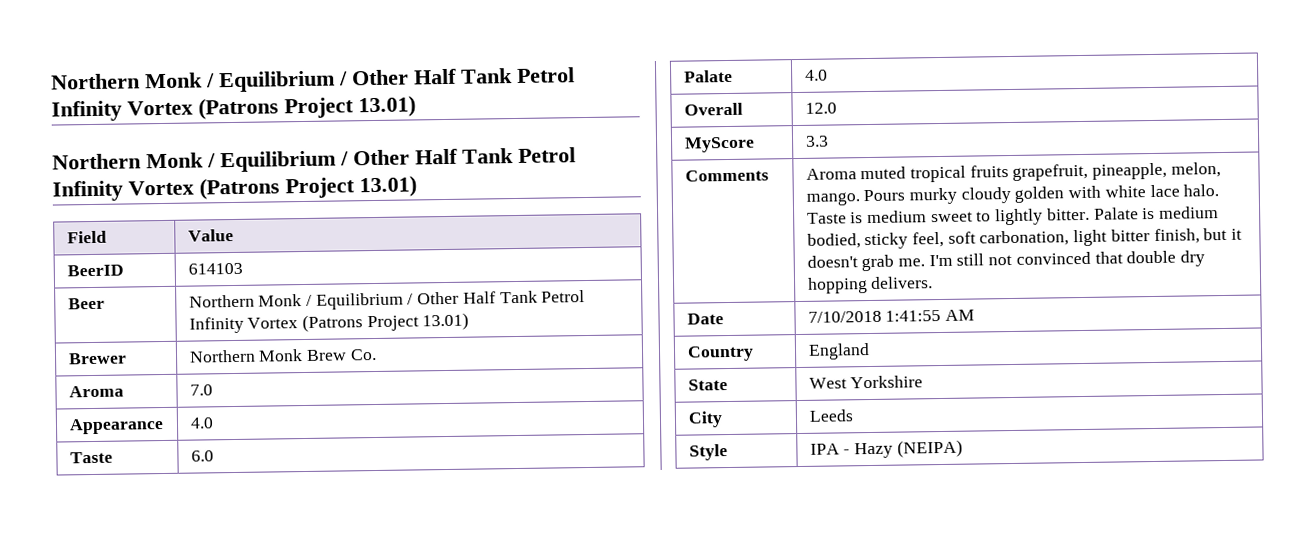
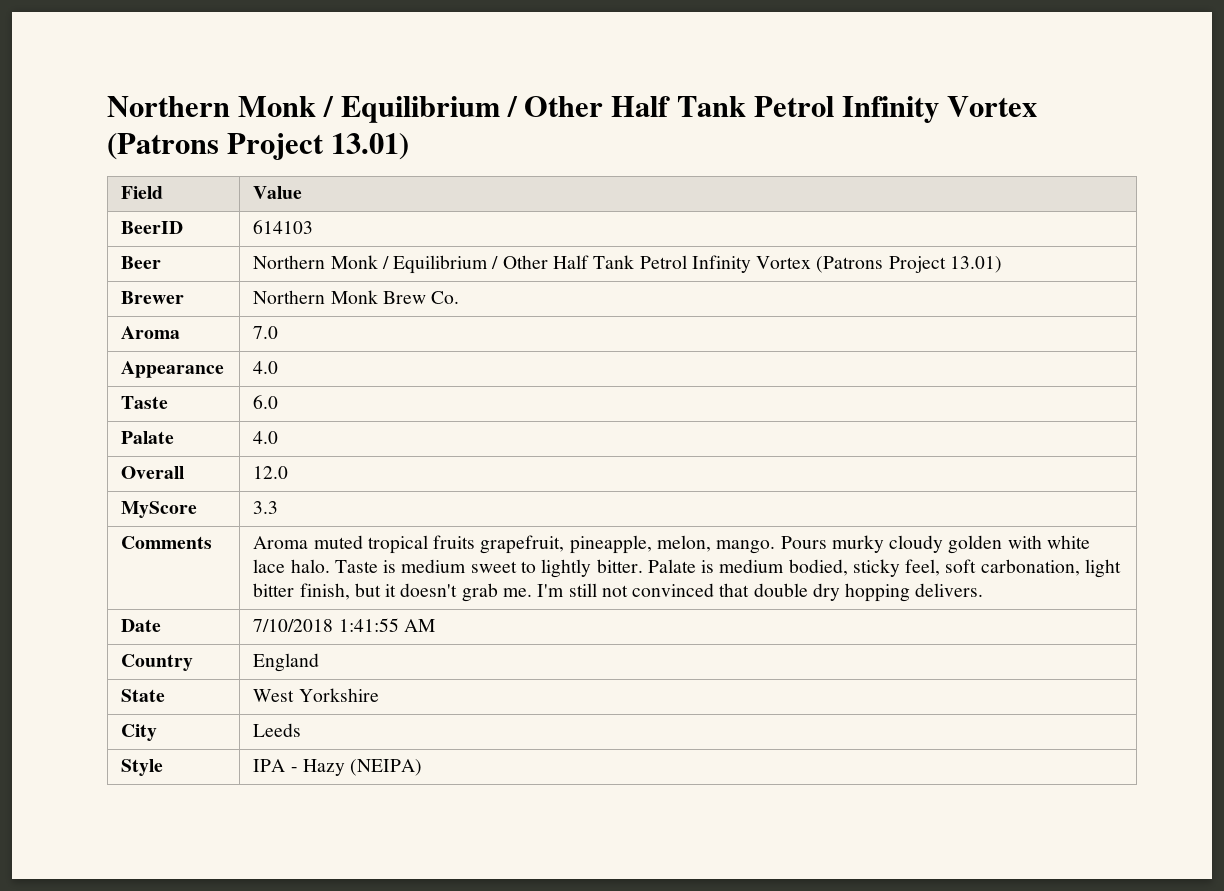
[52,147,576,173] [52,175,417,202] // Northern Monk / Equilibrium / Other Half Tank Petrol Infinity Vortex (Patrons Project 13.01) -> (410, 146) none

